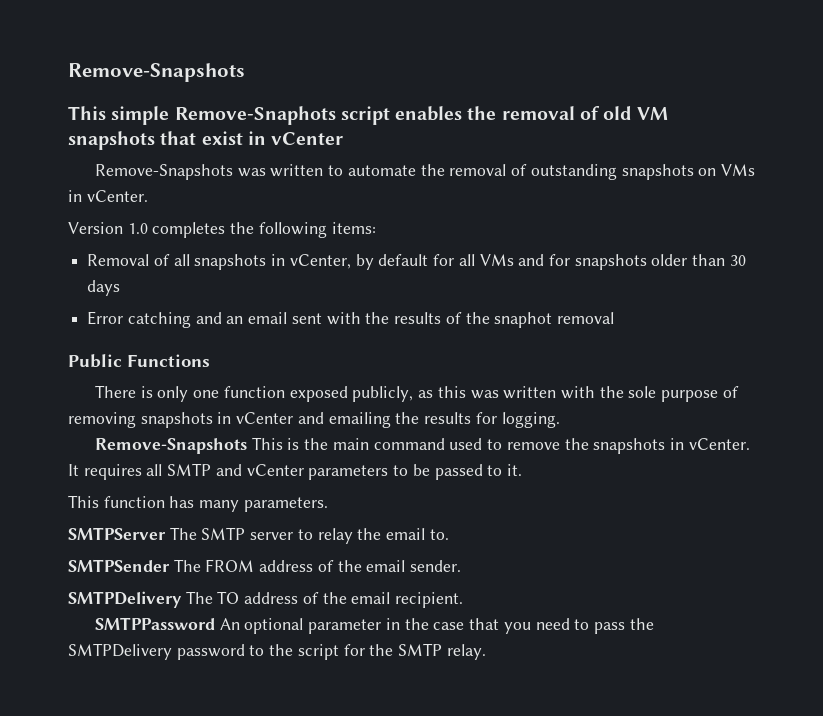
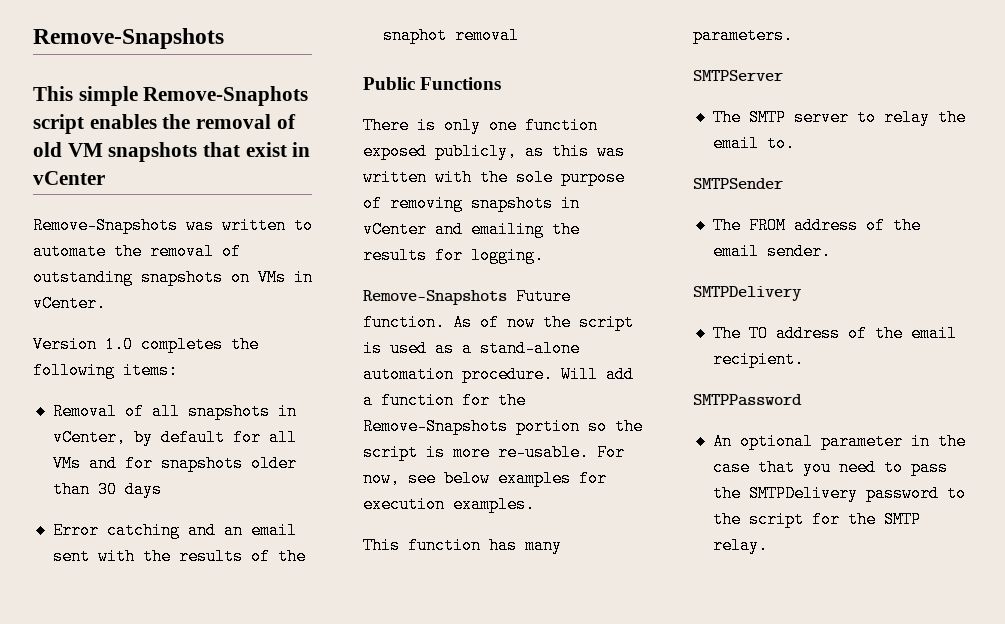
[251,437,750,454] [68,463,522,480] This is the main command used to remove the snapshots in vCenter. It requires all SMTP and vCenter parameters to be passed to it. -> [516,288,571,305] [363,314,634,331] [363,340,580,357] [363,366,634,383] [363,392,526,409] [363,418,643,435] [363,444,625,461] [363,470,607,487] [363,496,535,513] Future function. As of now the script is used as a stand-alone automation procedure. Will add a function for the Remove-Snapshots portion so the script is more re-usable. For now, see below examples for execution examples.
(166, 533) none -> (783, 75) //
(170, 565) none -> (783, 183) //
(182, 599) none -> (802, 293) //
(215, 623) none -> (802, 400) //

